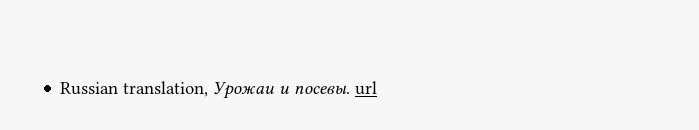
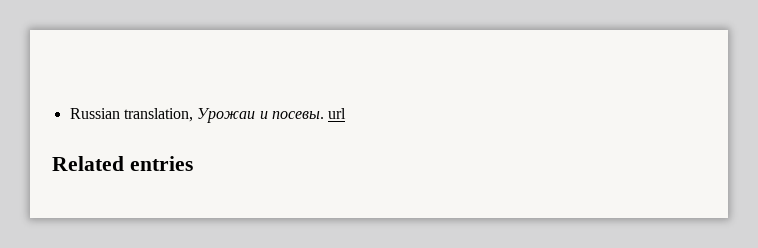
(378, 88) none -> [52,156,193,171] // Related entries

